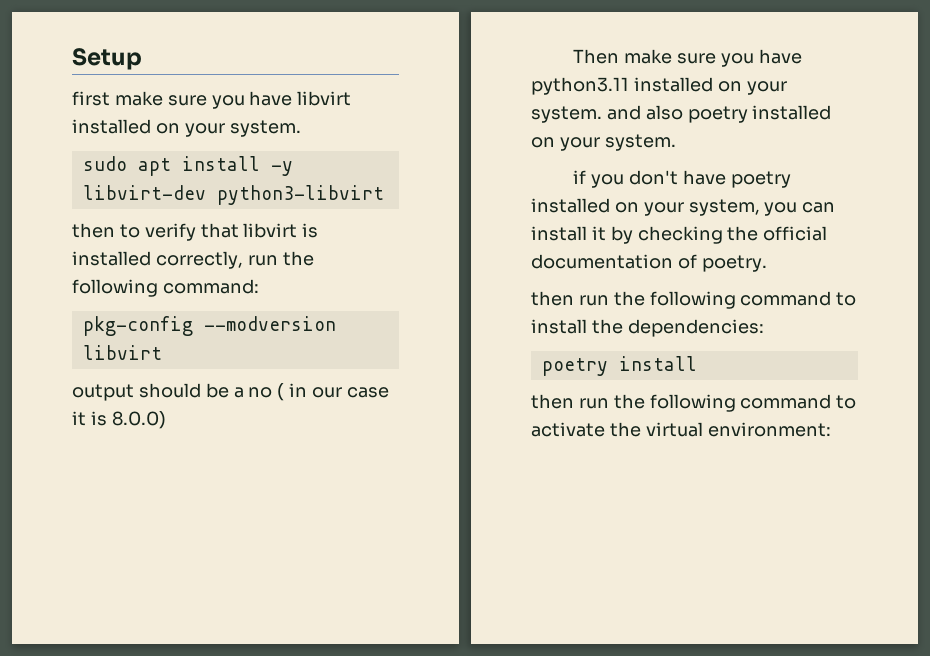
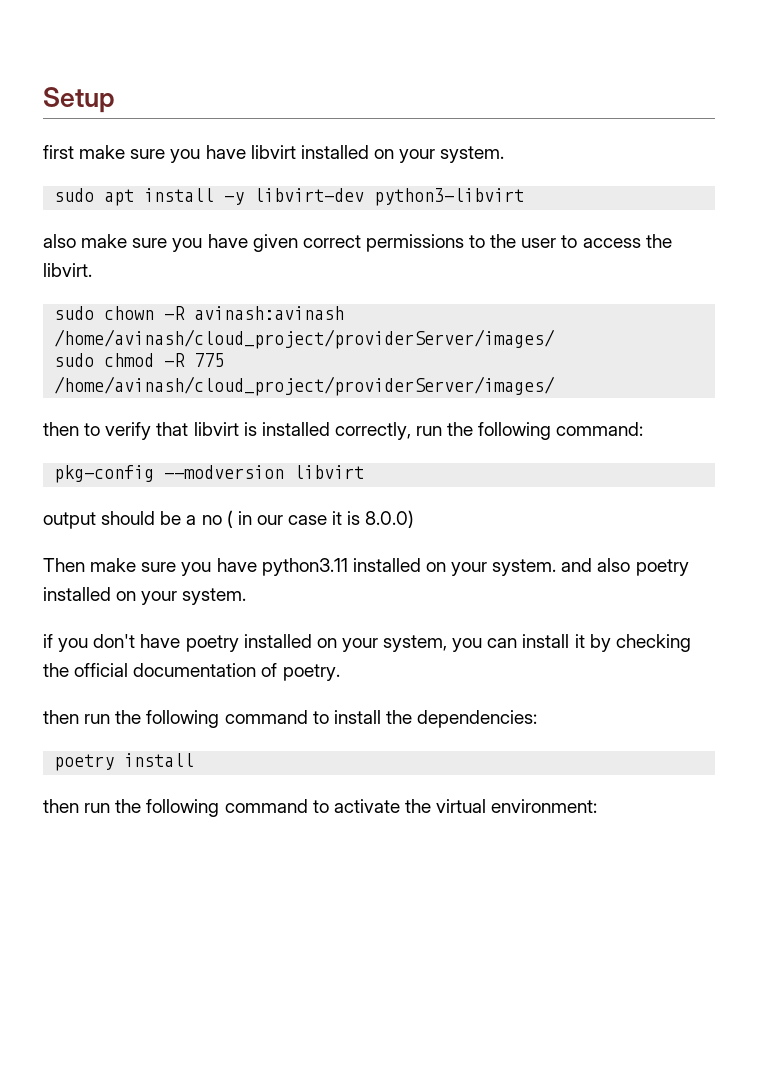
(384, 195) none -> [43,234,672,252] [43,263,92,277] [54,306,345,320] [54,329,556,349] [54,353,225,367] [54,376,556,396] // also make sure you have given correct permissions to the user to access the libvirt. // sudo chown -R avinash:avinash /home/avinash/cloud_project/providerServer/images/ // sudo chmod -R 775 /home/avinash/cloud_project/providerServer/images/

